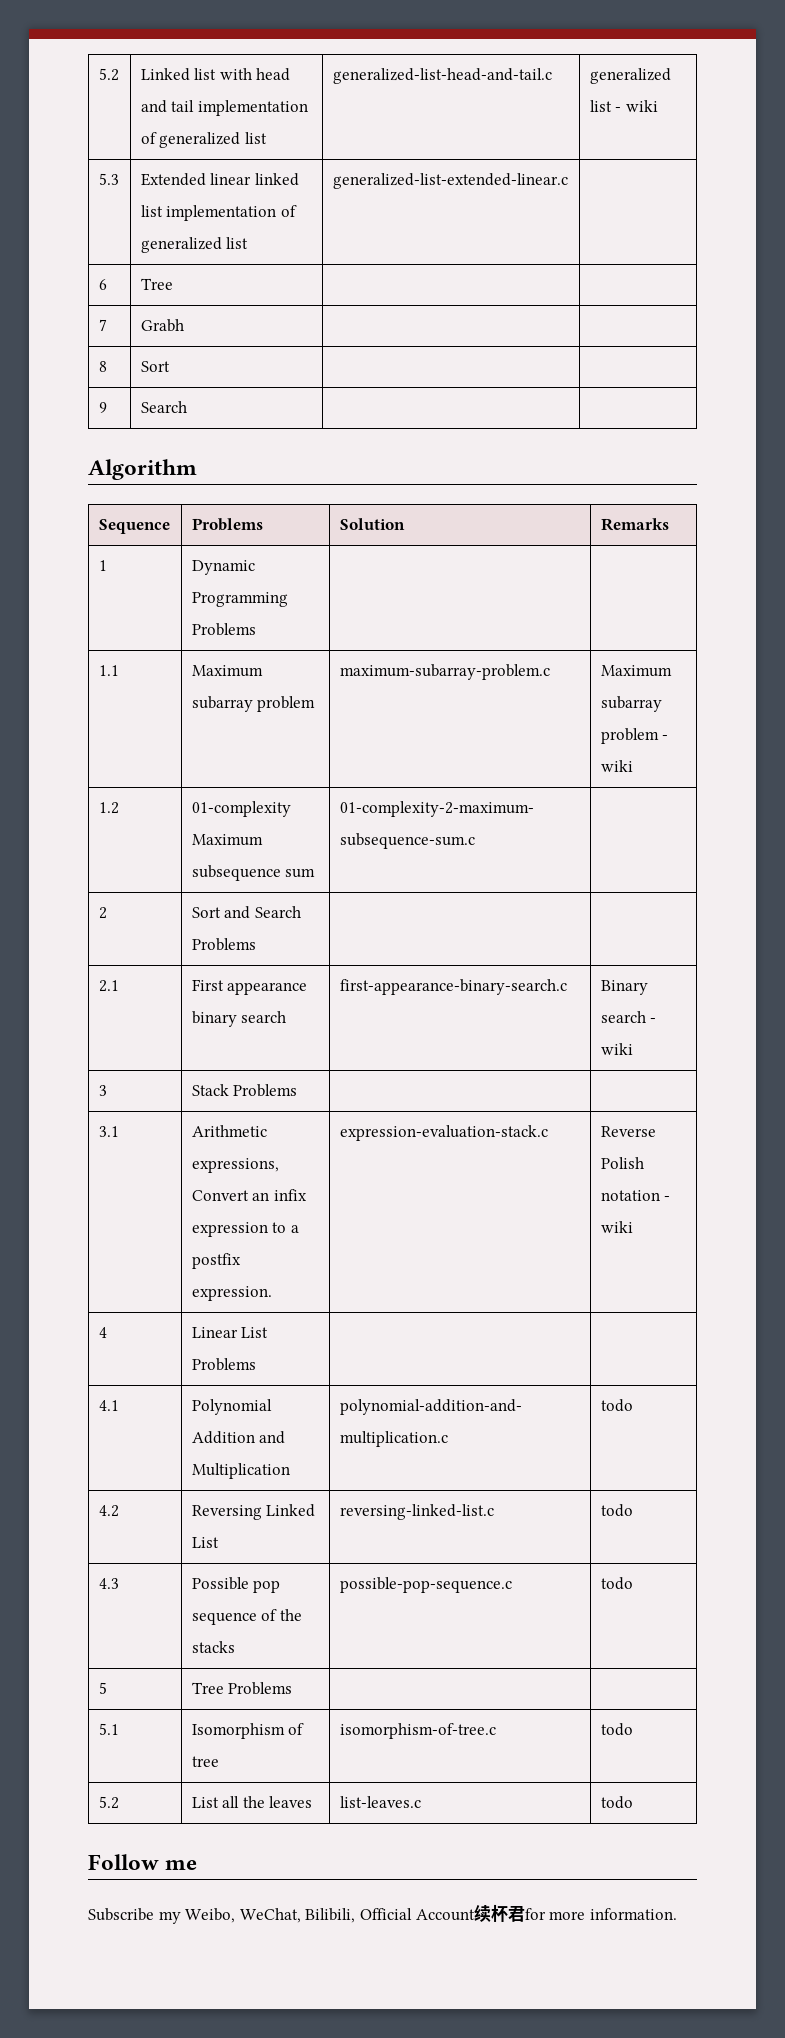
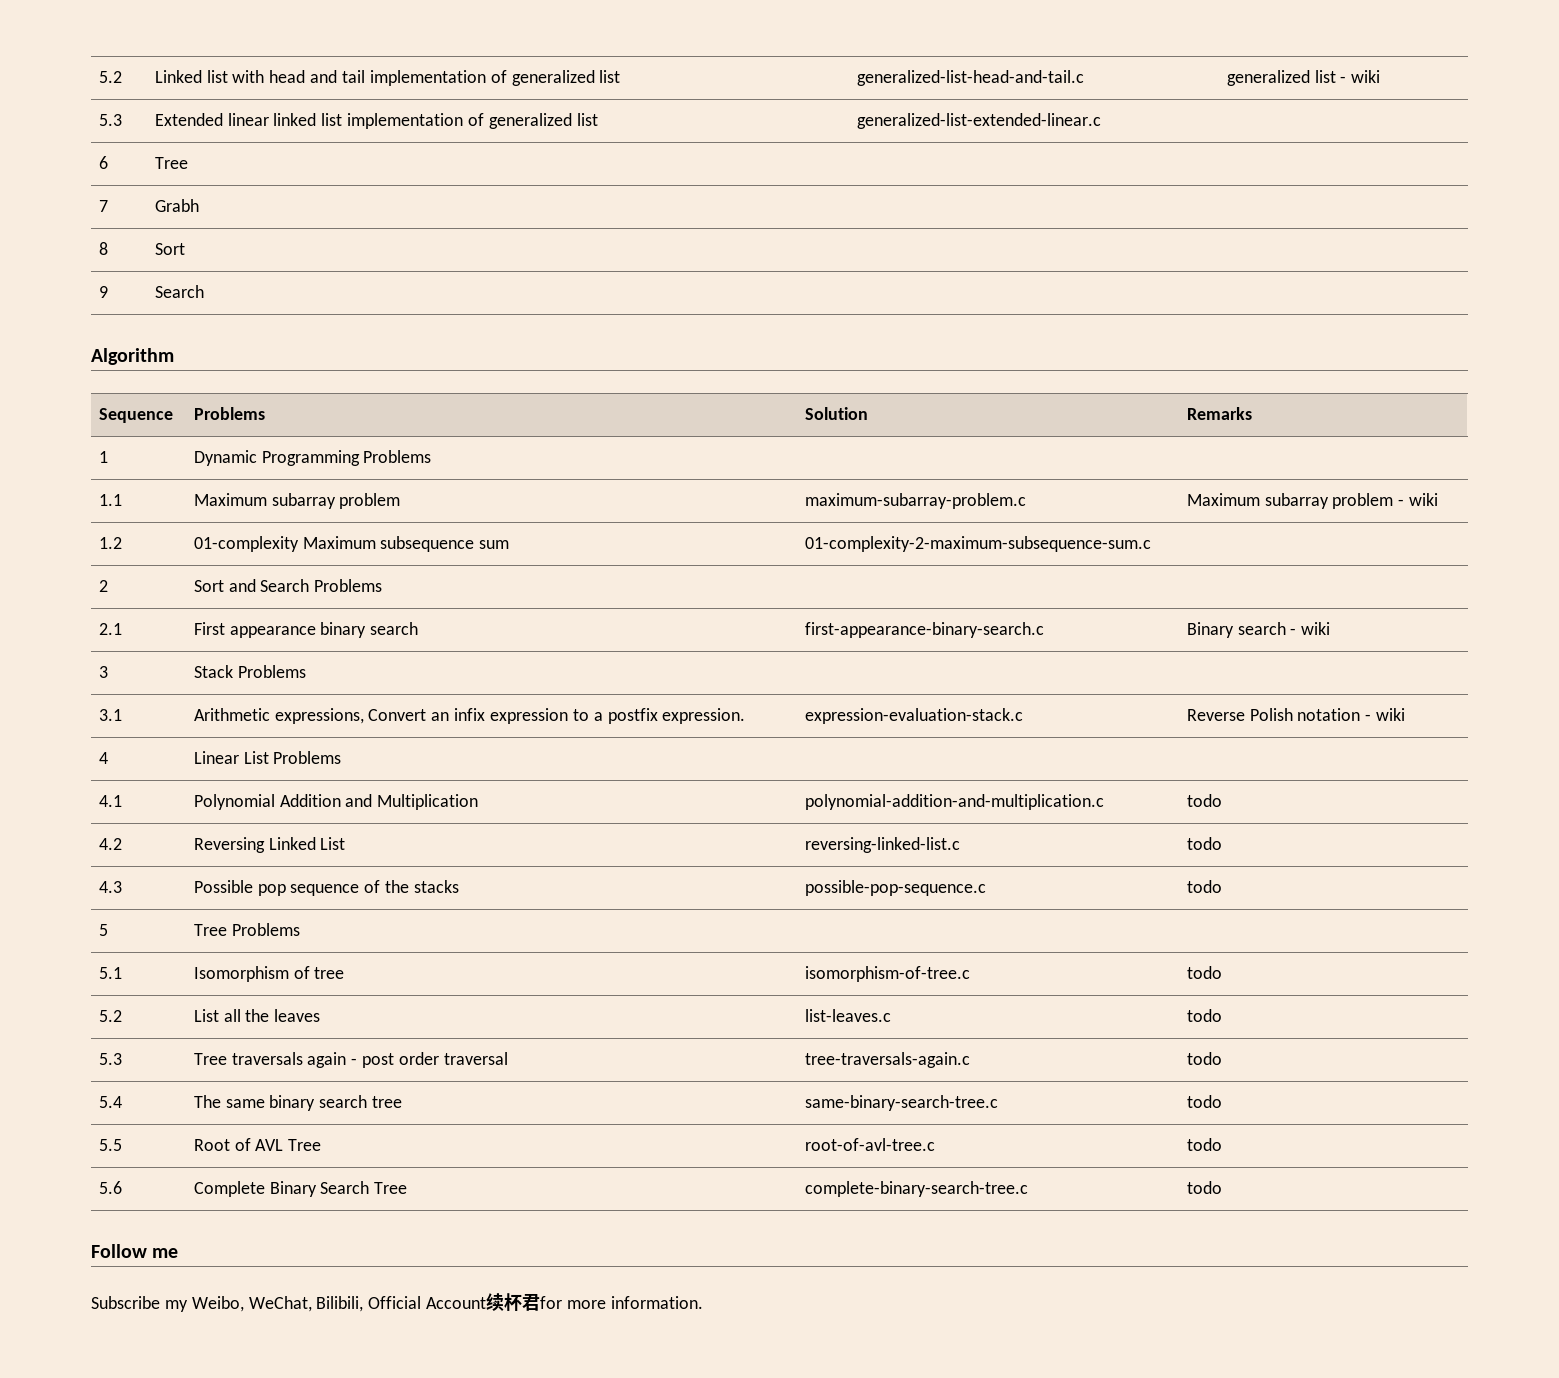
(633, 1802) none -> [98,1053,122,1065] [193,1052,508,1068] [804,1052,970,1068] [1186,1052,1222,1065] [98,1096,122,1108] [193,1095,403,1111] [804,1095,998,1111] [1186,1095,1222,1108] [98,1139,122,1151] [193,1138,322,1151] [804,1138,935,1151] [1186,1138,1222,1151] [98,1181,122,1194] [193,1181,408,1197] [804,1181,1028,1197] [1186,1181,1222,1194] // 5.3 | Tree traversals again - post order traversal | tree-traversals-again.c | todo // 5.4 | The same binary search tree | same-binary-search-tree.c | todo // 5.5 | Root of AVL Tree | root-of-avl-tree.c | todo // 5.6 | Complete Binary Search Tree | complete-binary-search-tree.c | todo

